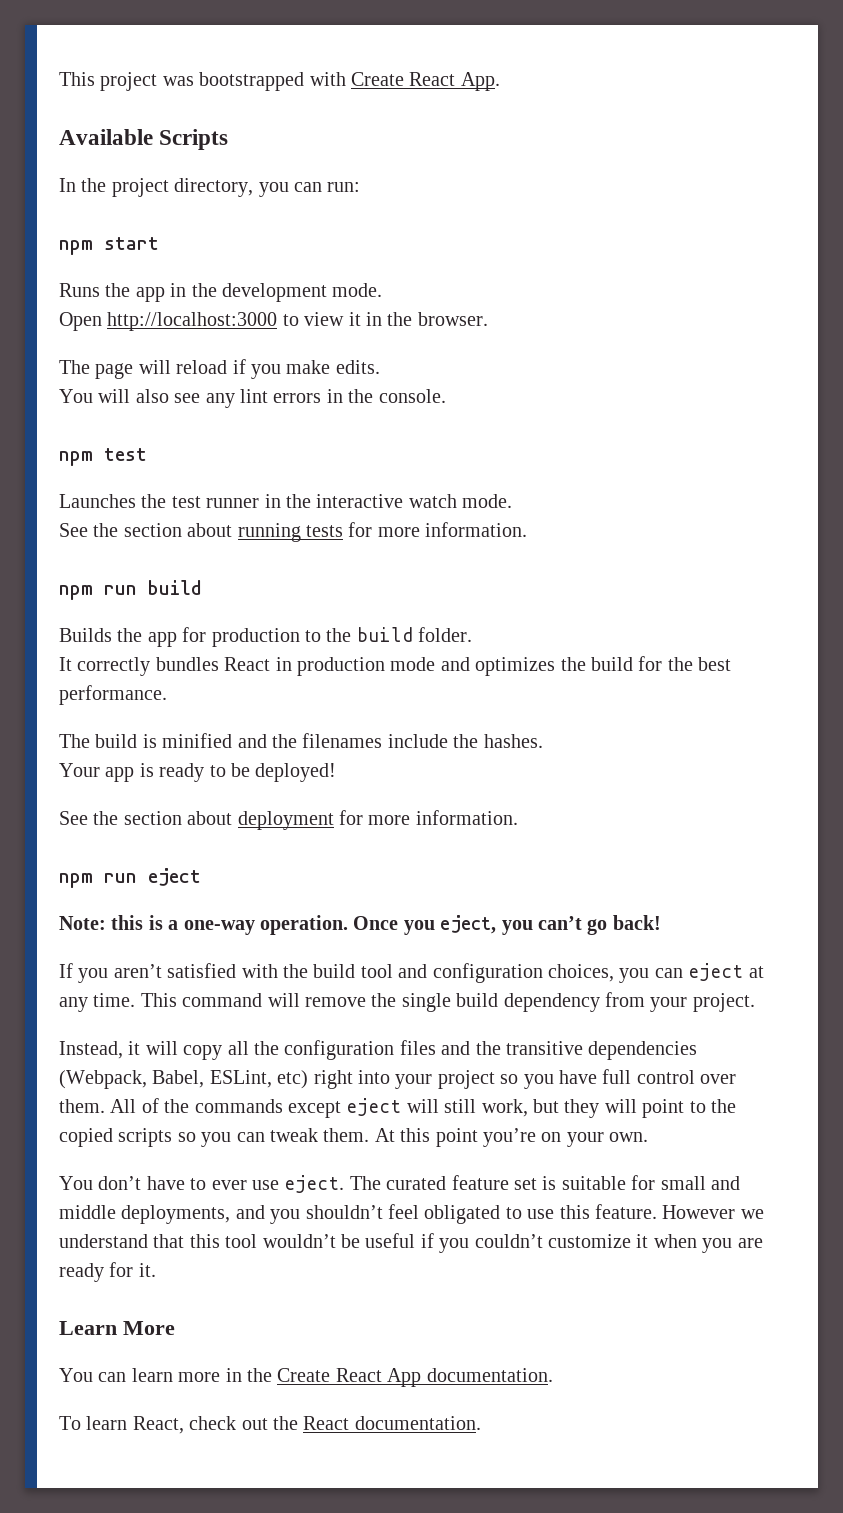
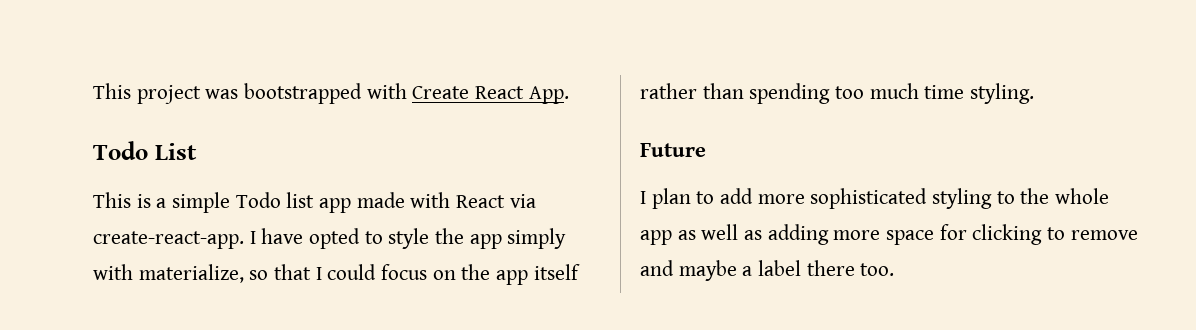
[59,129,229,150] [59,178,361,197] [59,237,159,255] [59,283,383,302] [59,312,488,331] [59,359,380,379] [59,389,446,408] [59,448,147,466] [59,494,513,508] [59,522,528,542] [59,580,202,600] [59,627,473,647] [59,656,732,676] [59,685,167,705] [59,733,543,748] [59,763,337,782] [59,810,518,830] [59,868,201,888] [59,915,661,935] [59,963,764,983] [59,992,755,1012] [59,1040,698,1060] [59,1069,737,1089] [59,1098,736,1118] [59,1128,649,1147] [59,1175,740,1193] [59,1204,764,1224] [59,1233,763,1253] [59,1262,156,1282] [59,1321,175,1335] [59,1368,553,1387] [59,1416,481,1434] Available Scripts // In the project directory, you can run: // npm start // Runs the app in the development mode. // Open http://localhost:3000 to view it in the browser. // The page will reload if you make edits. // You will also see any lint errors in the console. // npm test // Launches the test runner in the interactive watch mode. // See the section about running tests for more information. // npm run build // Builds the app for production to the build folder. // It correctly bundles React in production mode and optimizes the build for the best performance. // The build is minified and the filenames include the hashes. // Your app is ready to be deployed! // See the section about deployment for more information. // npm run eject // Note: this is a one-way operation. Once you eject, you can’t go back! // If you aren’t satisfied with the build tool and configuration choices, you can eject at any time. This command will remove the single build dependency from your project. // Instead, it will copy all the configuration files and the transitive dependencies (Webpack, Babel, ESLint, etc) right into your project so you have full control over them. All of the commands except eject will still work, but they will point to the copied scripts so you can tweak them. At this point you’re on your own. // You don’t have to ever use eject. The curated feature set is suitable for small and middle deployments, and you shouldn’t feel obligated to use this feature. However we understand that this tool wouldn’t be useful if you couldn’t customize it when you are ready for it. // Learn More // You can learn more in the Create React App documentation. // To learn React, check out the React documentation. -> [93,141,197,160] [93,192,536,213] [93,228,567,249] [93,264,580,285] [640,83,1035,104] [640,143,706,157] [640,188,1110,209] [640,224,1138,245] [640,260,895,281] Todo List // This is a simple Todo list app made with React via create-react-app. I have opted to style the app simply with materialize, so that I could focus on the app itself rather than spending too much time styling. // Future // I plan to add more sophisticated styling to the whole app as well as adding more space for clicking to remove and maybe a label there too.

